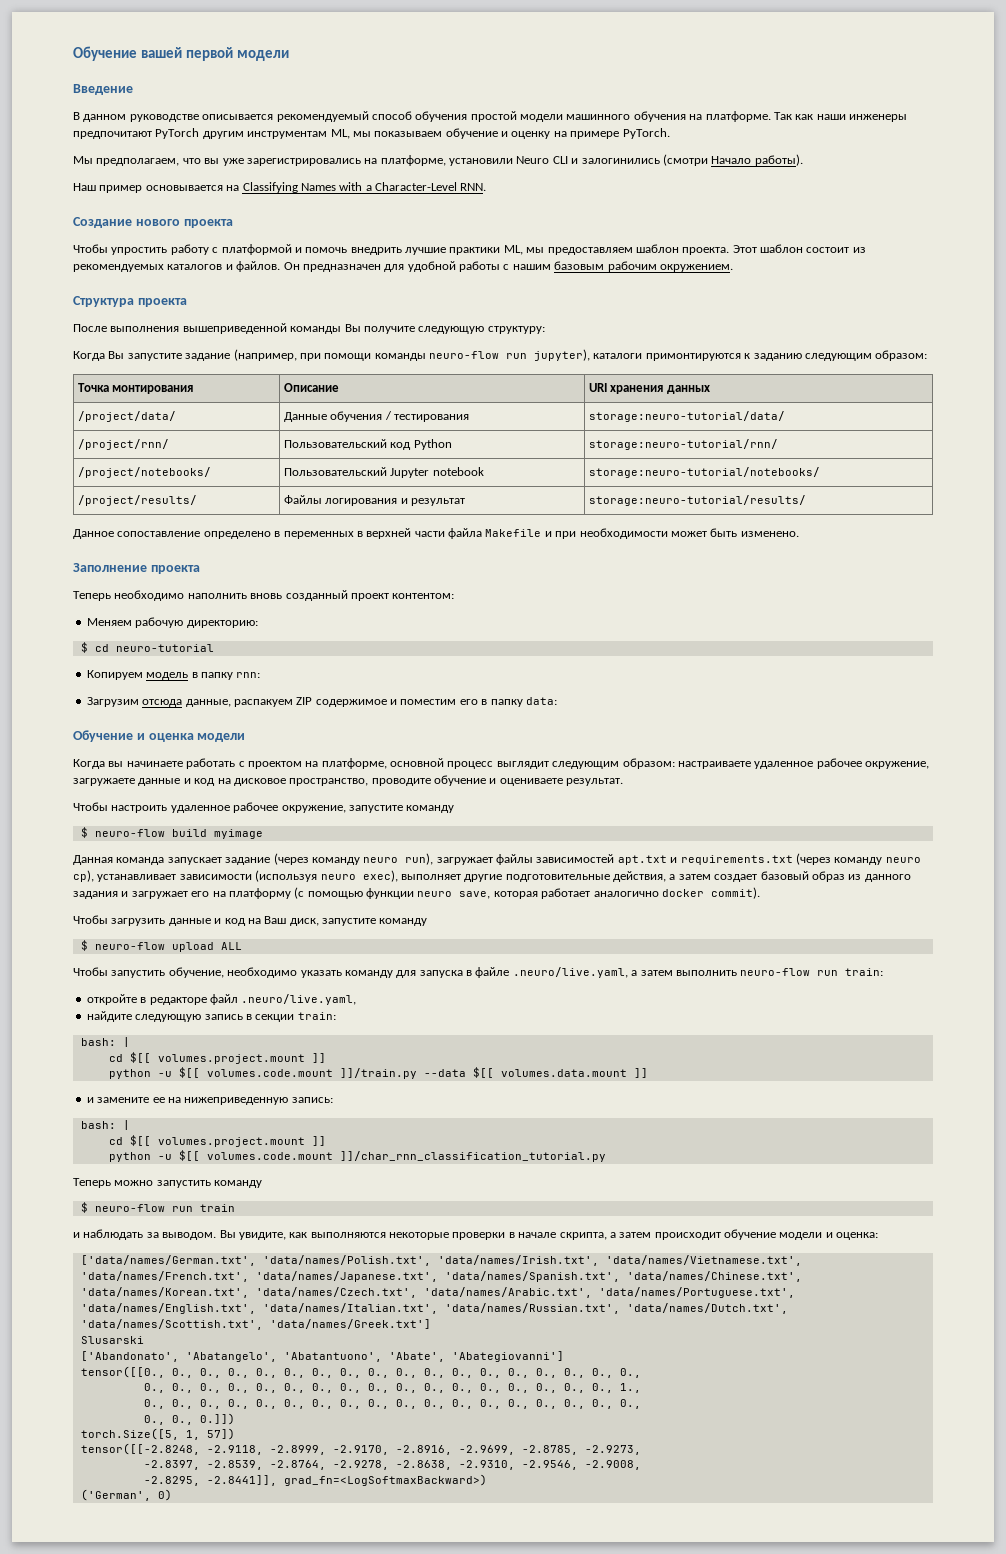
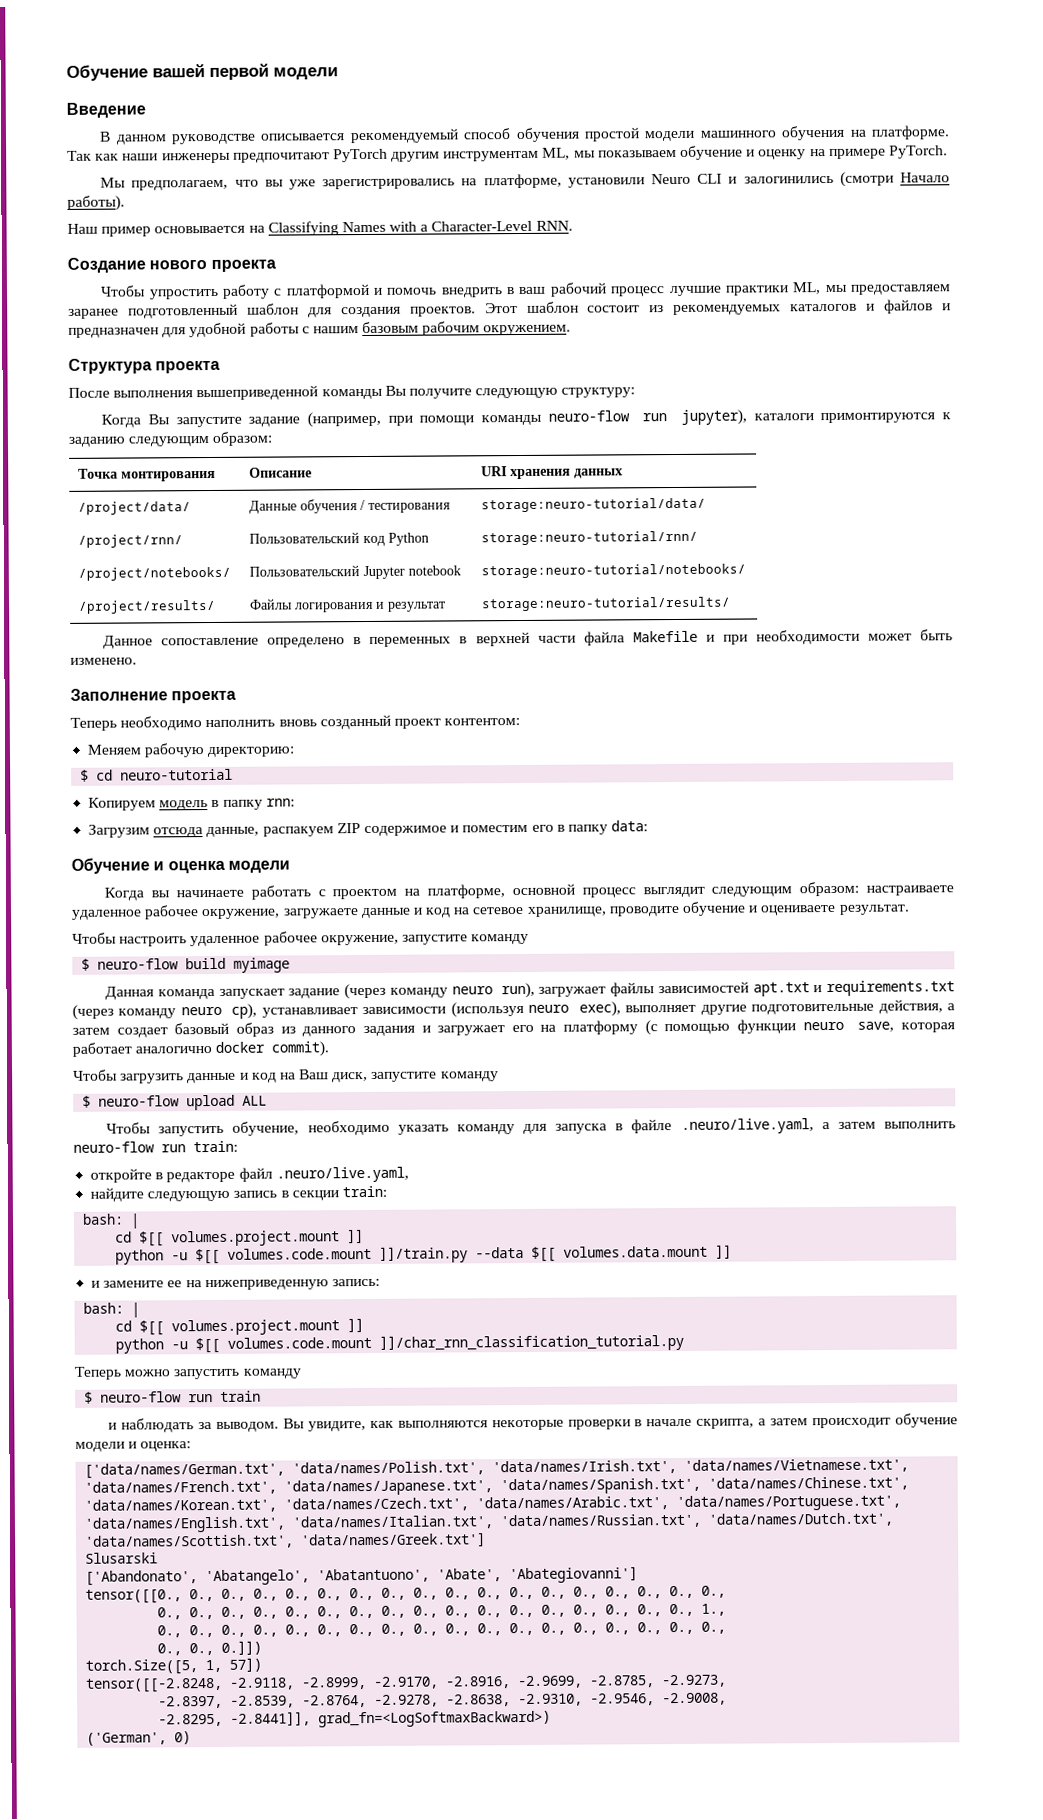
(402, 251) none -> [506,282,666,297] в ваш рабочий процесс
[635,244,730,255] шаблон проекта. -> [68,303,476,319] заранее подготовленный шаблон для создания проектов.
[236,261,300,272] файлов. Он -> [884,299,952,314] файлов и
[233,778,369,786] дисковое пространство, -> [472,906,607,917] сетевое хранилище,

